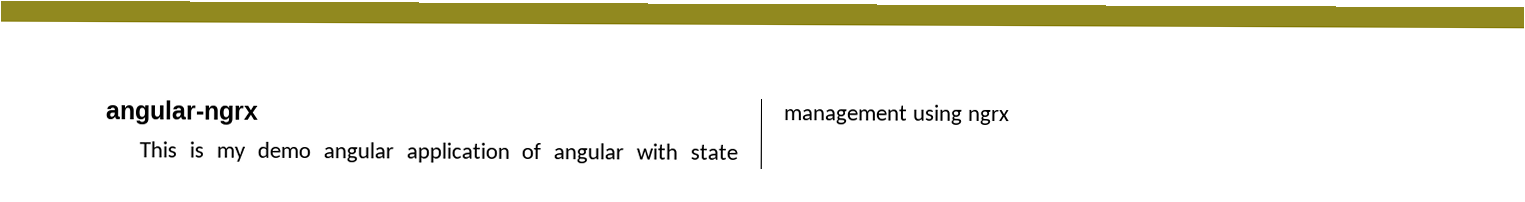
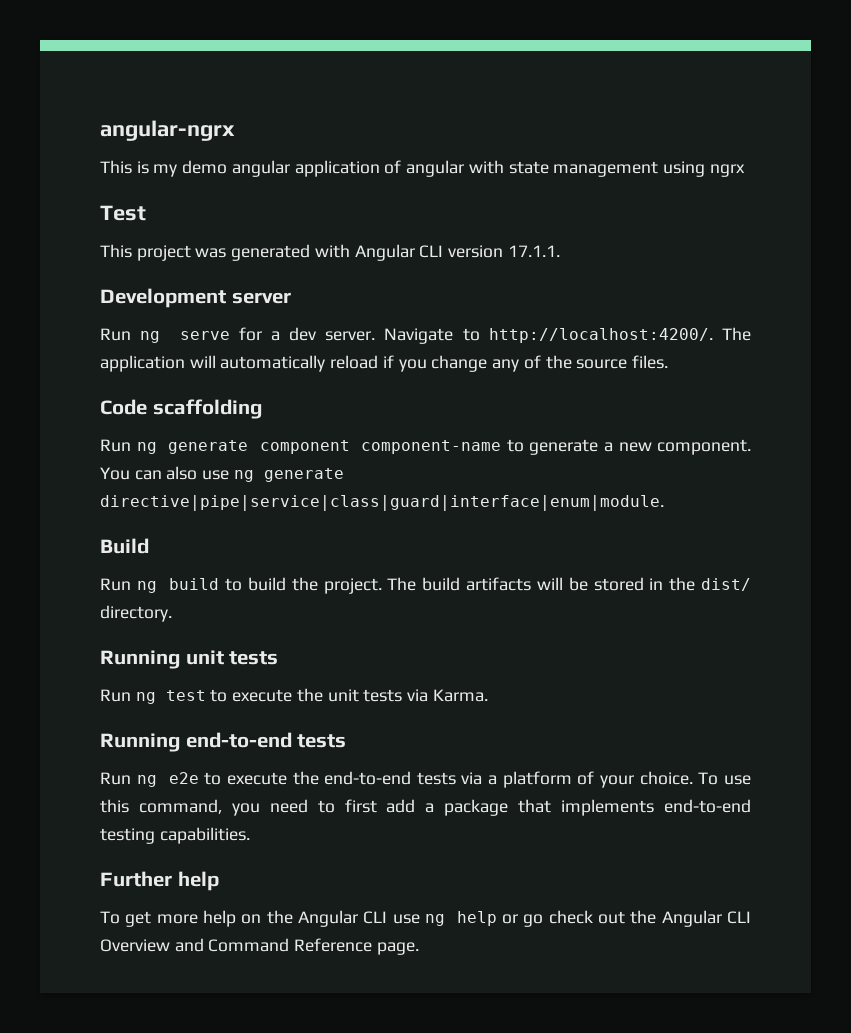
(1010, 117) none -> [100,205,146,221] [100,244,560,261] [100,288,291,308] [100,327,752,344] [100,355,668,372] [100,399,262,419] [100,439,751,455] [100,466,344,482] [100,495,664,511] [100,538,149,554] [100,577,751,594] [100,605,172,622] [100,650,279,669] [100,688,488,704] [100,732,347,752] [100,771,751,788] [100,799,751,816] [100,827,250,844] [100,871,219,891] [100,910,751,927] [100,938,419,955] // Test // This project was generated with Angular CLI version 17.1.1. // Development server // Run ng serve for a dev server. Navigate to http://localhost:4200/. The application will automatically reload if you change any of the source files. // Code scaffolding // Run ng generate component component-name to generate a new component. You can also use ng generate directive|pipe|service|class|guard|interface|enum|module. // Build // Run ng build to build the project. The build artifacts will be stored in the dist/ directory. // Running unit tests // Run ng test to execute the unit tests via Karma. // Running end-to-end tests // Run ng e2e to execute the end-to-end tests via a platform of your choice. To use this command, you need to first add a package that implements end-to-end testing capabilities. // Further help // To get more help on the Angular CLI use ng help or go check out the Angular CLI Overview and Command Reference page.

